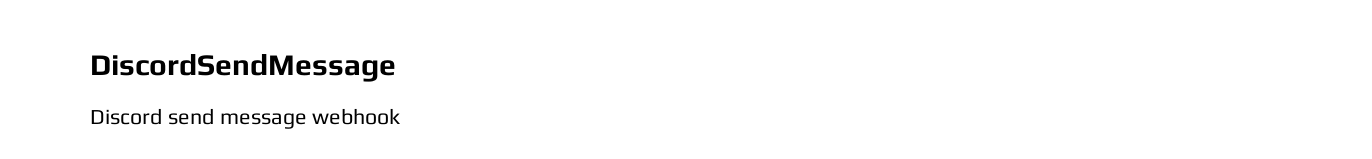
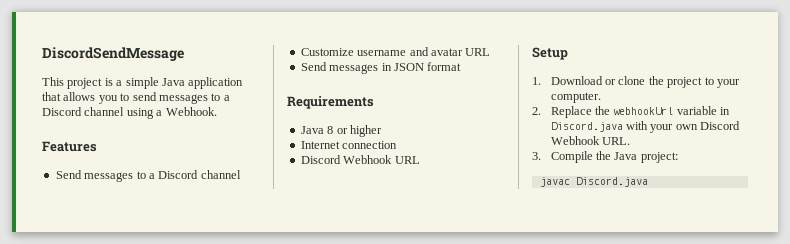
[90,108,401,129] Discord send message webhook -> [42,77,244,89] [42,92,230,104] [42,107,217,119] [42,141,97,152] [55,170,241,182] [300,47,491,56] [300,62,462,74] [287,96,374,109] [300,125,382,137] [300,141,398,149] [300,155,420,164] [532,47,568,60] [532,76,740,88] [550,92,601,103] [532,106,731,118] [550,121,741,133] [550,136,631,145] [532,151,678,163] [539,177,648,187] This project is a simple Java application that allows you to send messages to a Discord channel using a Webhook. // Features // Send messages to a Discord channel // Customize username and avatar URL // Send messages in JSON format // Requirements // Java 8 or higher // Internet connection // Discord Webhook URL // Setup // 1. Download or clone the project to your computer. // 2. Replace the webhookUrl variable in Discord.java with your own Discord Webhook URL. // 3. Compile the Java project: // javac Discord.java

